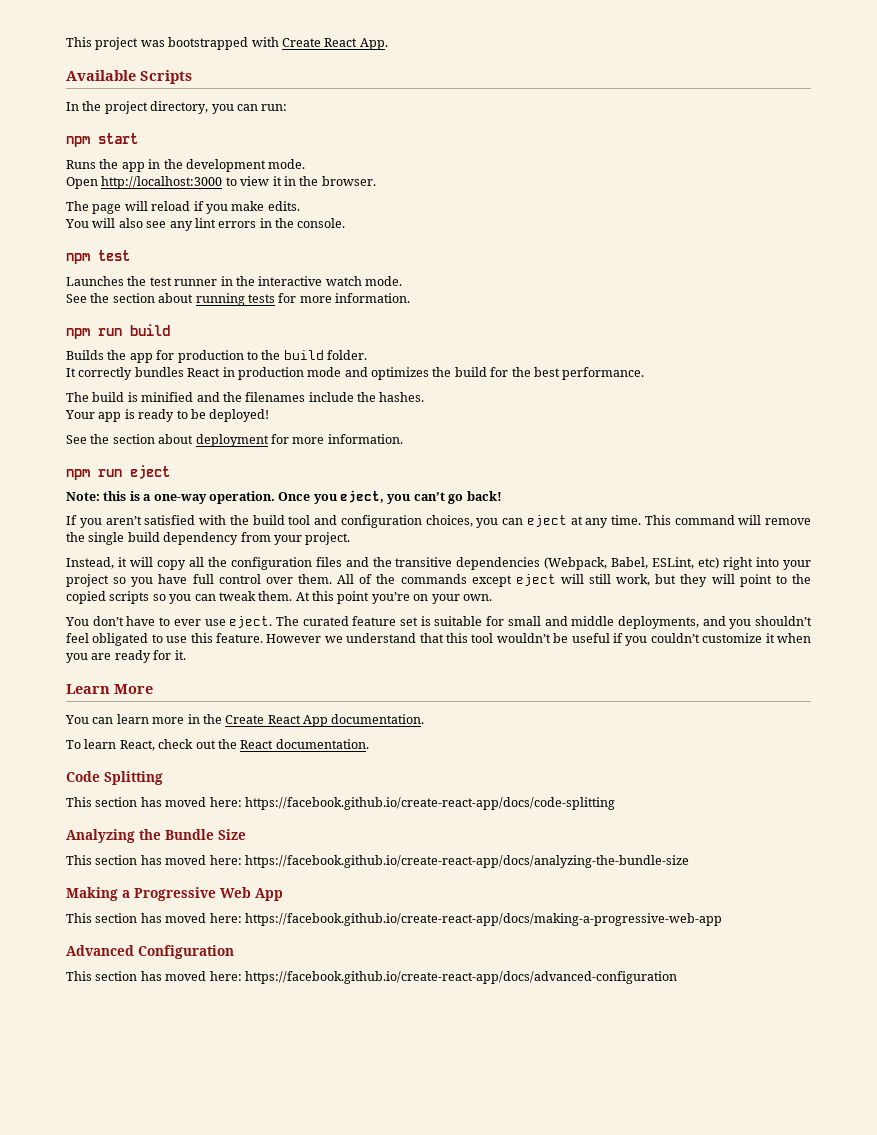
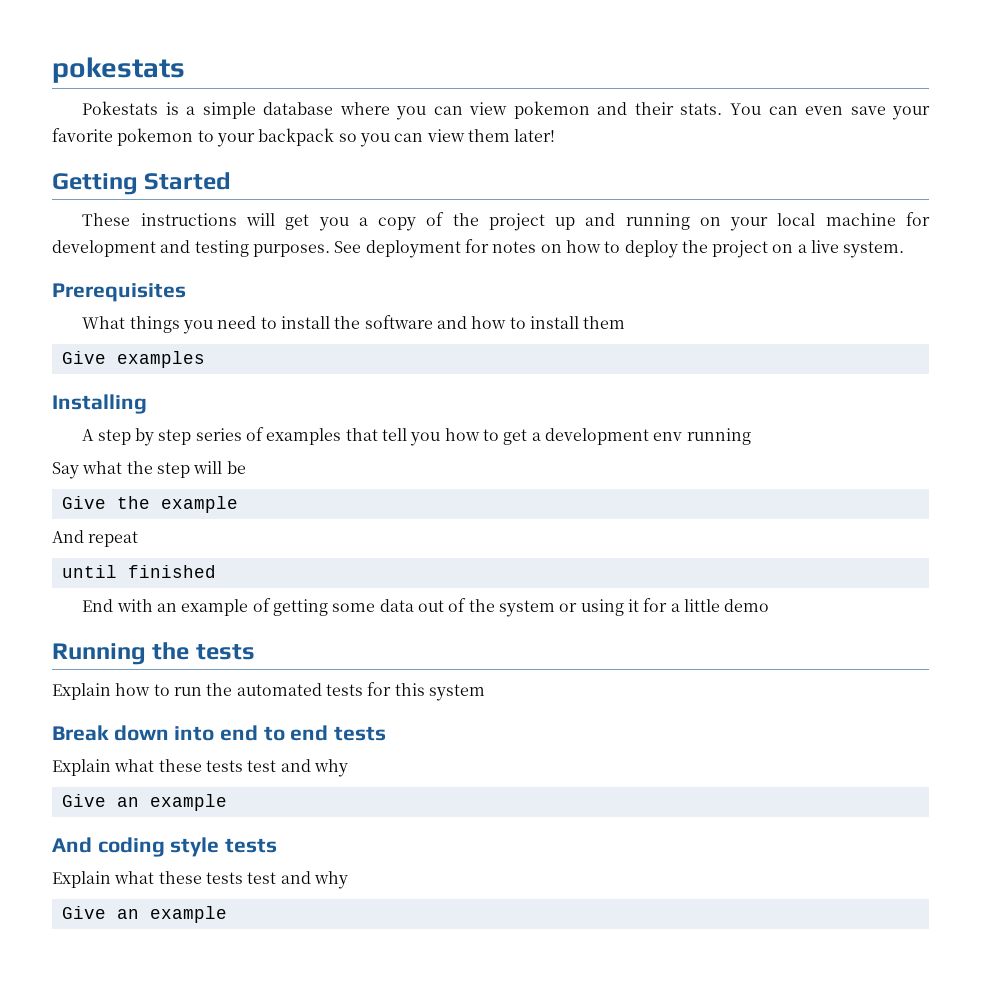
[66,37,388,50] [66,70,192,84] [66,101,288,114] [66,133,138,147] [66,159,306,172] [66,176,376,189] [66,201,300,214] [65,218,346,231] [66,250,130,264] [66,276,402,286] [66,293,410,306] [66,324,170,339] [66,350,367,363] [66,367,645,380] [66,392,425,402] [65,409,270,422] [66,434,403,447] [66,465,170,480] [66,490,502,504] [66,515,811,528] [66,532,351,545] [66,557,812,570] [66,574,811,587] [66,591,492,604] [65,616,812,629] [66,633,811,646] [66,650,186,663] [66,684,153,694] [65,714,425,727] [66,739,369,751] [66,771,163,785] [66,797,615,810] [66,829,246,843] [66,855,689,868] [66,887,283,901] [66,913,722,926] [66,945,234,959] [66,971,677,984] This project was bootstrapped with Create React App. // Available Scripts // In the project directory, you can run: // npm start // Runs the app in the development mode. // Open http://localhost:3000 to view it in the browser. // The page will reload if you make edits. // You will also see any lint errors in the console. // npm test // Launches the test runner in the interactive watch mode. // See the section about running tests for more information. // npm run build // Builds the app for production to the build folder. // It correctly bundles React in production mode and optimizes the build for the best performance. // The build is minified and the filenames include the hashes. // Your app is ready to be deployed! // See the section about deployment for more information. // npm run eject // Note: this is a one-way operation. Once you eject, you can’t go back! // If you aren’t satisfied with the build tool and configuration choices, you can eject at any time. This command will remove the single build dependency from your project. // Instead, it will copy all the configuration files and the transitive dependencies (Webpack, Babel, ESLint, etc) right into your project so you have full control over them. All of the commands except eject will still work, but they will point to the copied scripts so you can tweak them. At this point you’re on your own. // You don’t have to ever use eject. The curated feature set is suitable for small and middle deployments, and you shouldn’t feel obligated to use this feature. However we understand that this tool wouldn’t be useful if you couldn’t customize it when you are ready for it. // Learn More // You can learn more in the Create React App documentation. // To learn React, check out the React documentation. // Code Splitting // This section has moved here: https://facebook.github.io/create-react-app/docs/code-splitting // Analyzing the Bundle Size // This section has moved here: https://facebook.github.io/create-react-app/docs/analyzing-the-bundle-size // Making a Progressive Web App // This section has moved here: https://facebook.github.io/create-react-app/docs/making-a-progressive-web-app // Advanced Configuration // This section has moved here: https://facebook.github.io/create-react-app/docs/advanced-configuration -> [52,57,185,83] [82,101,931,120] [52,128,556,147] [52,172,232,195] [82,212,930,231] [52,239,905,258] [52,283,186,302] [82,315,626,334] [61,351,205,368] [52,394,147,414] [82,427,751,446] [52,461,246,479] [61,496,238,513] [52,530,139,547] [61,565,216,578] [82,598,770,617] [52,642,255,665] [52,682,485,701] [52,725,387,741] [52,759,348,777] [61,794,227,811] [52,837,278,857] [52,871,348,889] [61,906,227,923] pokestats // Pokestats is a simple database where you can view pokemon and their stats. You can even save your favorite pokemon to your backpack so you can view them later! // Getting Started // These instructions will get you a copy of the project up and running on your local machine for development and testing purposes. See deployment for notes on how to deploy the project on a live system. // Prerequisites // What things you need to install the software and how to install them // Give examples // Installing // A step by step series of examples that tell you how to get a development env running // Say what the step will be // Give the example // And repeat // until finished // End with an example of getting some data out of the system or using it for a little demo // Running the tests // Explain how to run the automated tests for this system // Break down into end to end tests // Explain what these tests test and why // Give an example // And coding style tests // Explain what these tests test and why // Give an example

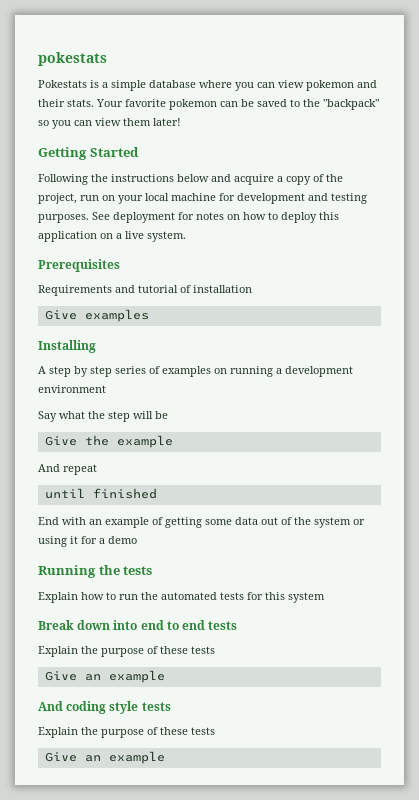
[729,103,931,120] [52,128,335,147] You can even save your favorite pokemon to your backpack -> [96,99,379,110] Your favorite pokemon can be saved to the "backpack"
[82,212,690,231] These instructions will get you a copy of the project up and running -> [38,174,343,185] [38,193,99,204] Following the instructions below and acquire a copy of the project, run
[681,240,769,258] the project -> [319,212,339,220] [38,231,97,242] this application
[82,315,626,334] What things you need to install the software and how to install them -> [38,285,252,296] Requirements and tutorial of installation
[345,428,751,446] that tell you how to get a development env running -> [214,366,353,377] [38,385,106,393] on running a development environment
[683,599,720,612] little -> (105, 541) none
[114,759,348,777] what these tests test and why -> [81,646,215,657] the purpose of these tests
[114,871,348,889] what these tests test and why -> [81,727,215,738] the purpose of these tests

